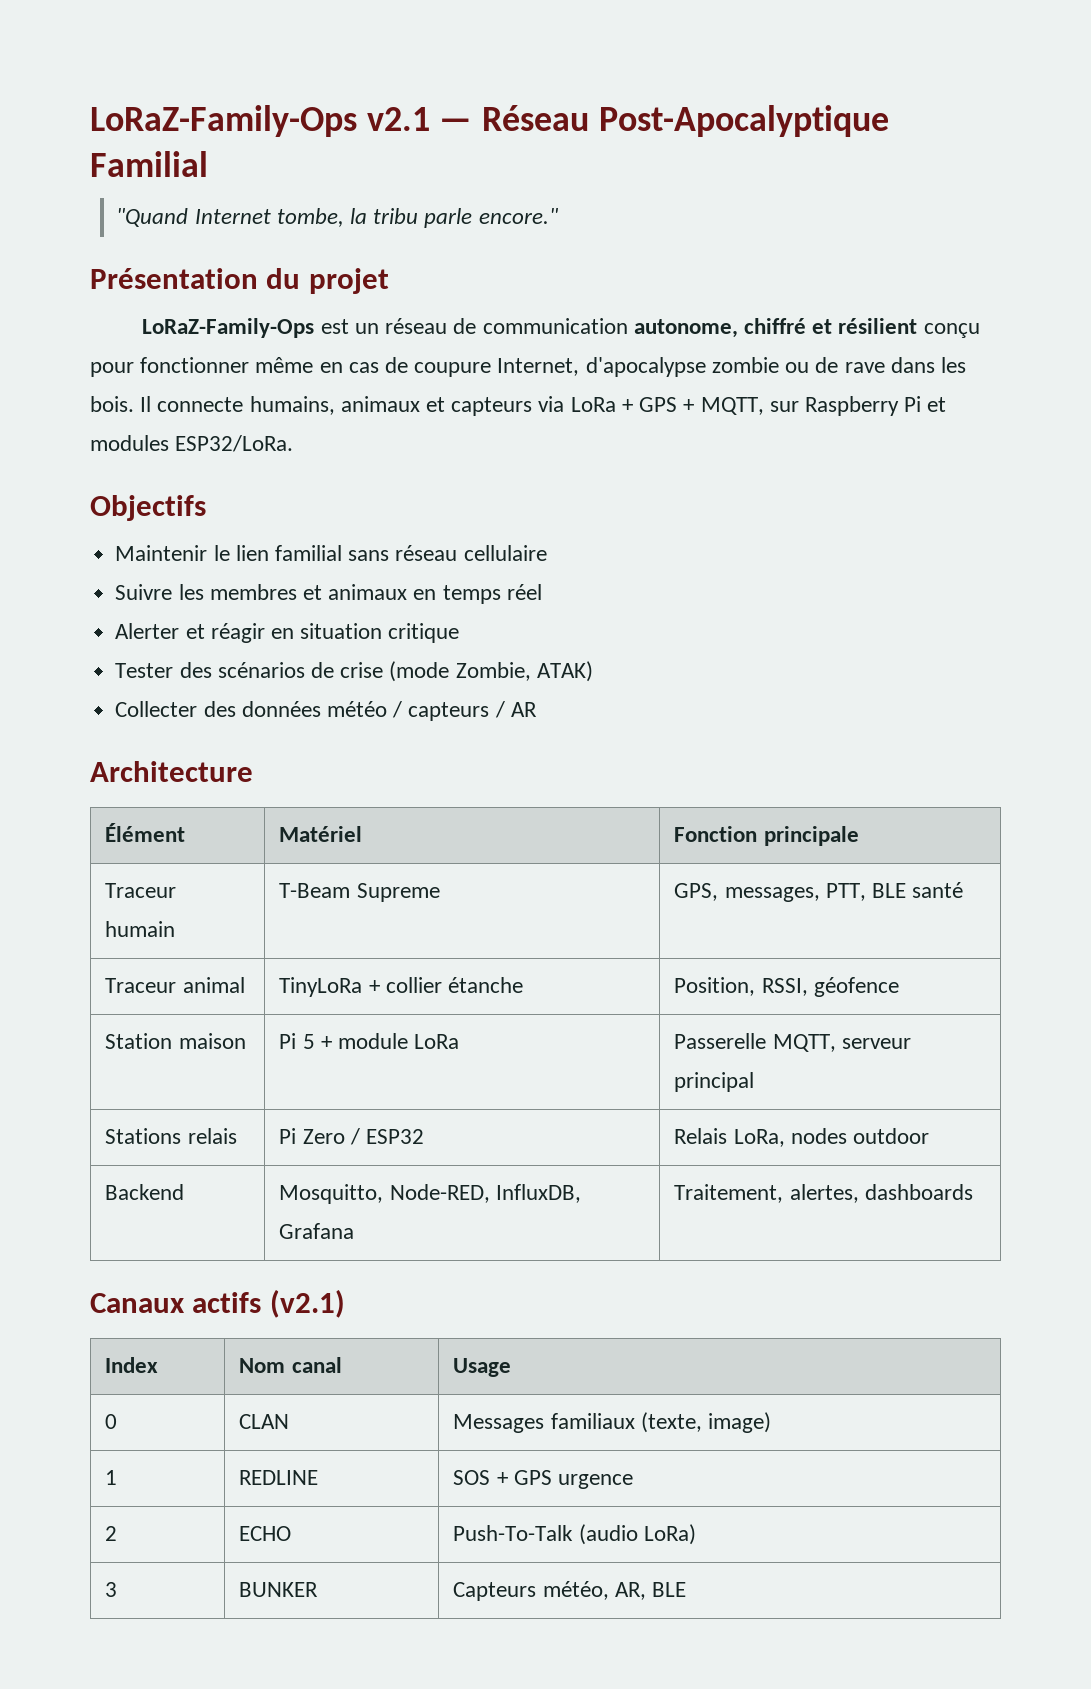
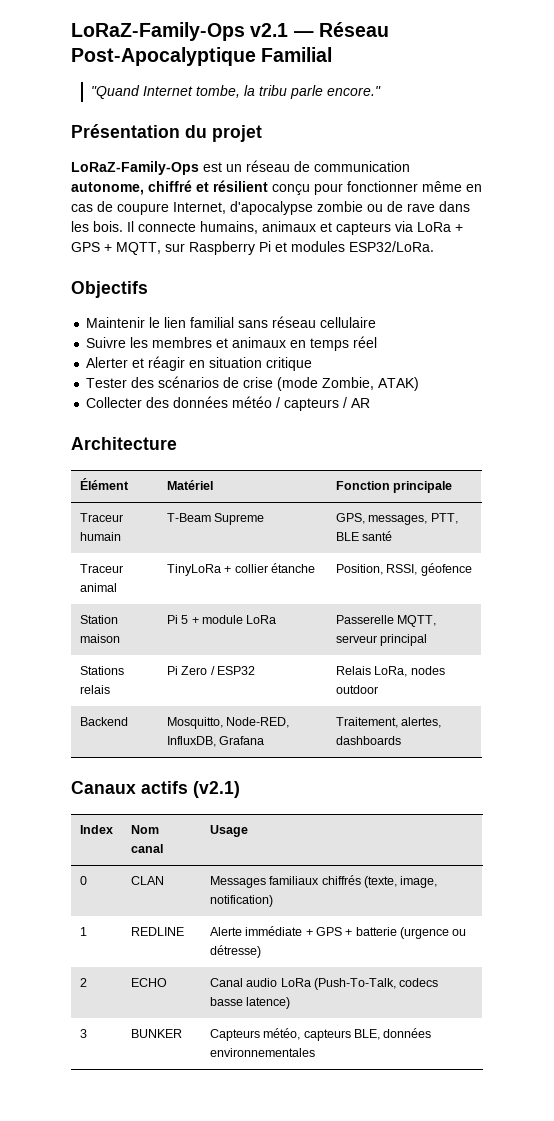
[640,1412,772,1433] [105,1470,118,1485] [239,1470,319,1485] [453,1470,634,1489] [105,1526,118,1541] [239,1526,292,1541] [453,1524,696,1545] (texte, image) // 1 | REDLINE | SOS + GPS urgence // 2 | ECHO | Push-To-Talk (audio LoRa) -> [321,875,438,888] [209,895,273,907] [79,927,87,936] [130,927,184,936] [209,926,467,939] [209,945,261,958] [79,978,87,987] [130,978,167,987] [209,978,439,990] [209,997,291,1009] chiffrés (texte, image, notification) // 1 | REDLINE | Alerte immédiate + GPS + batterie (urgence ou détresse) // 2 | ECHO | Canal audio LoRa (Push-To-Talk, codecs basse latence)
[614,1582,687,1600] AR, BLE -> [303,1028,432,1041] [209,1048,315,1057] capteurs BLE, données environnementales

